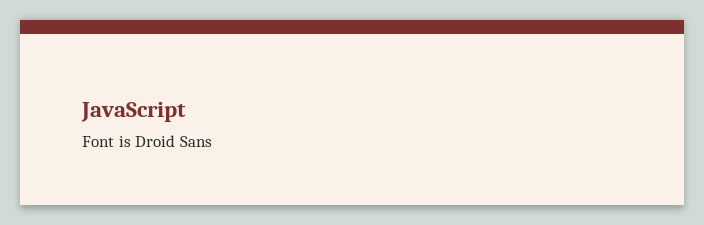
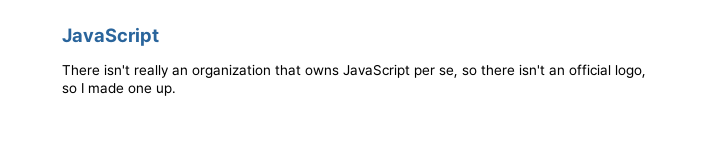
[82,135,212,147] Font is Droid Sans -> [62,64,646,78] [62,83,176,96] There isn't really an organization that owns JavaScript per se, so there isn't an official logo, so I made one up.

